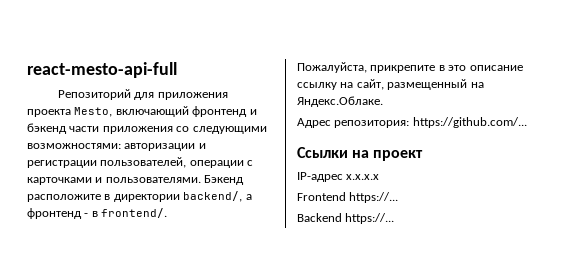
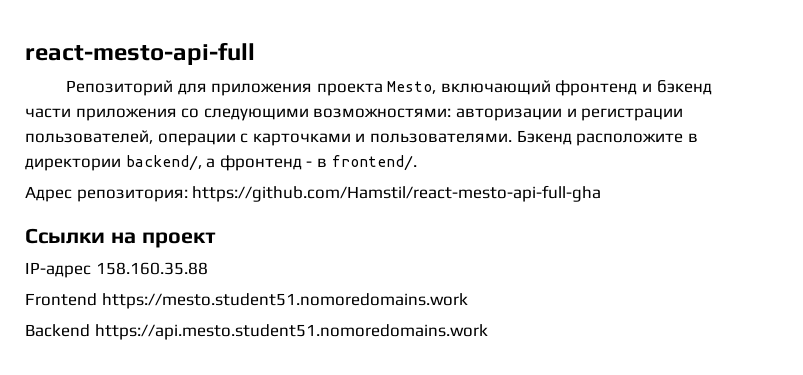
[297,62,523,73] [297,79,484,90] [297,96,383,107] // Пожалуйста, прикрепите в это описание ссылку на сайт, размещенный на Яндекс.Облаке. -> (417, 163) none
[412,117,527,128] https://github.com/... -> [192,185,602,202] https://github.com/Hamstil/react-mesto-api-full-gha
[346,174,380,180] x.x.x.x -> [95,262,208,275] 158.160.35.88
[349,192,399,203] https://... -> [101,293,468,309] https://mesto.student51.nomoredomains.work
[345,213,395,224] https://... -> [94,324,488,340] https://api.mesto.student51.nomoredomains.work

